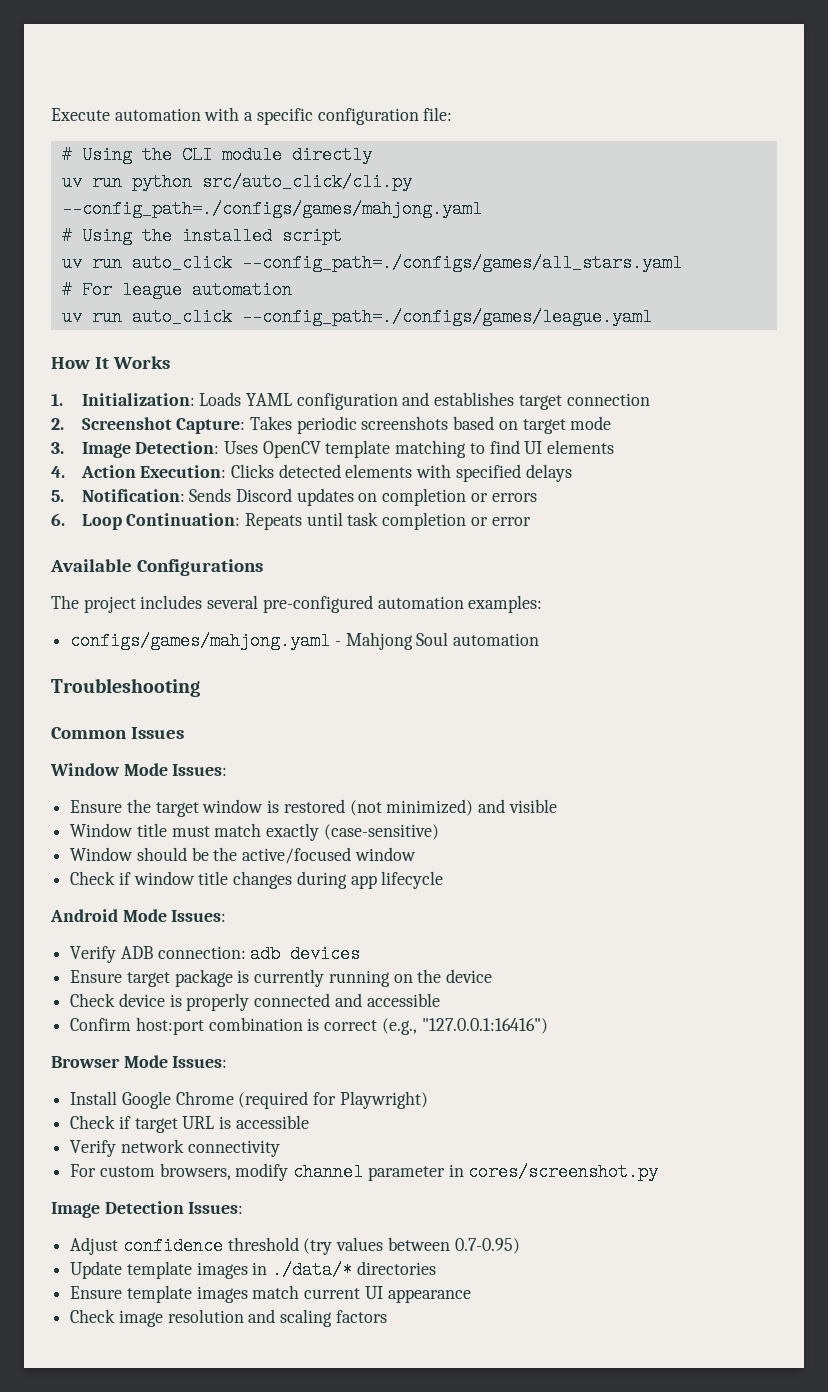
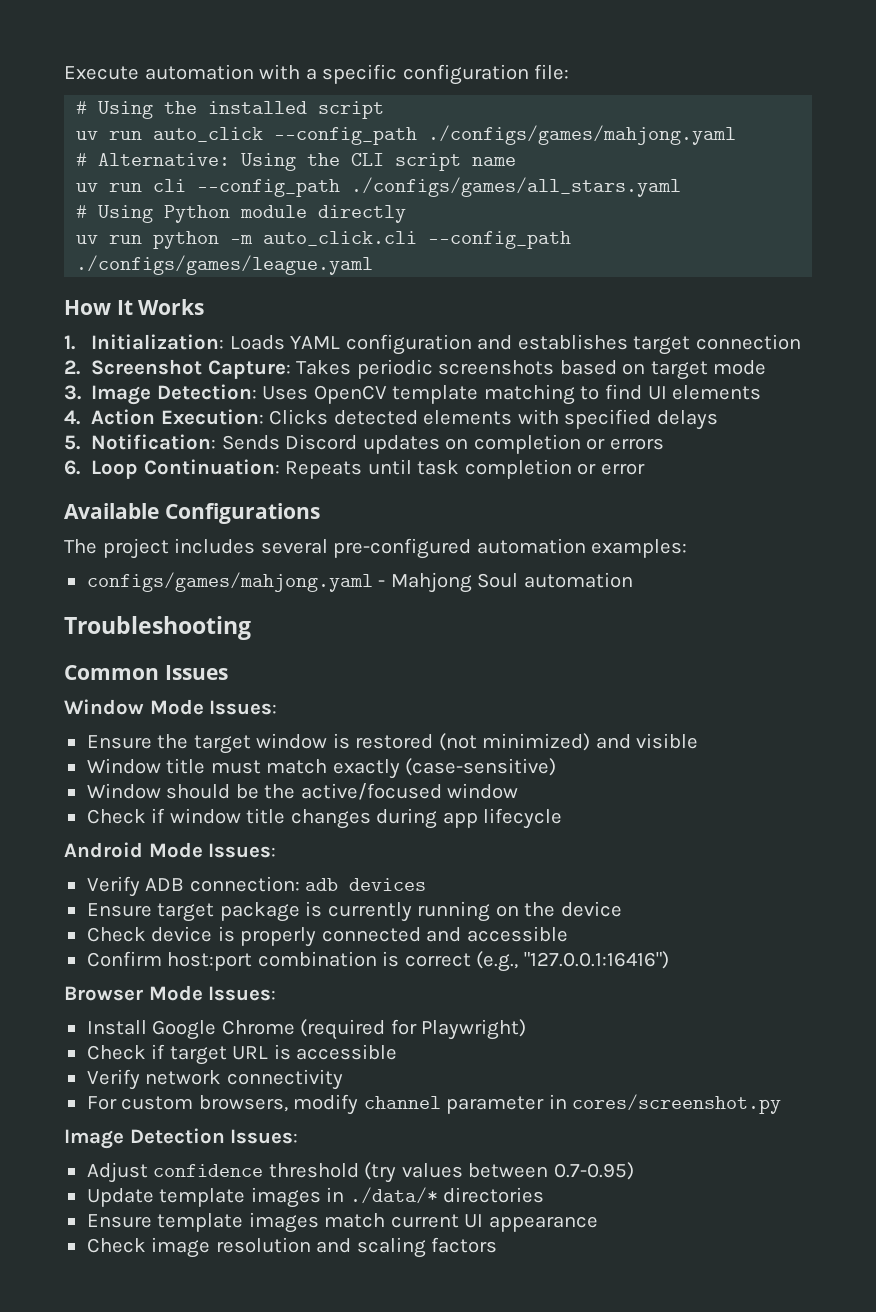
[181,146,212,164] CLI -> [208,101,385,119] [76,125,737,145] [76,153,517,171] [76,177,682,197] [76,205,231,223] installed script // uv run auto_click --config_path ./configs/games/mahjong.yaml // # Alternative: Using the CLI script name // uv run cli --config_path ./configs/games/all_stars.yaml // # Using Python
[201,173,412,191] [61,200,482,218] [61,227,342,245] [61,254,682,272] [61,281,292,299] [61,308,652,326] src/auto_click/cli.py --config_path=./configs/games/mahjong.yaml // # Using the installed script // uv run auto_click --config_path=./configs/games/all_stars.yaml // # For league automation // uv run auto_click --config_path=./configs/games/league.yaml -> [230,231,572,249] [76,255,374,275] -m auto_click.cli --config_path ./configs/games/league.yaml

